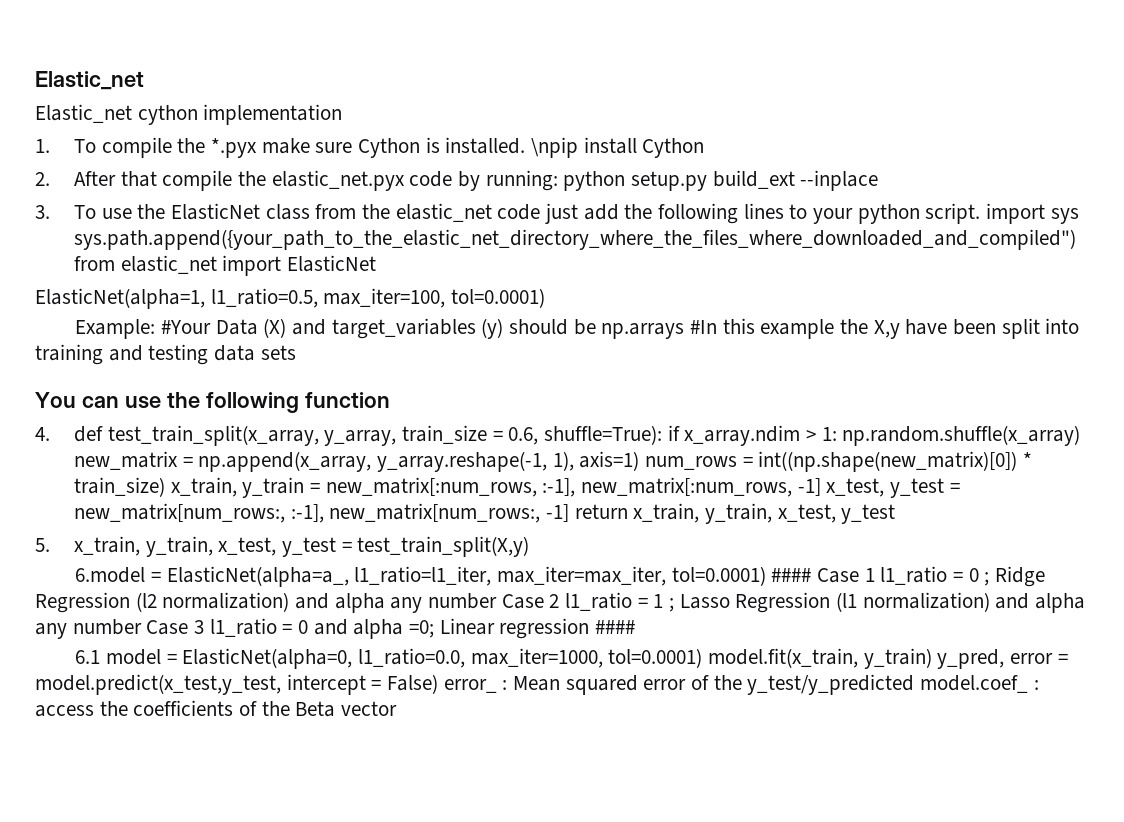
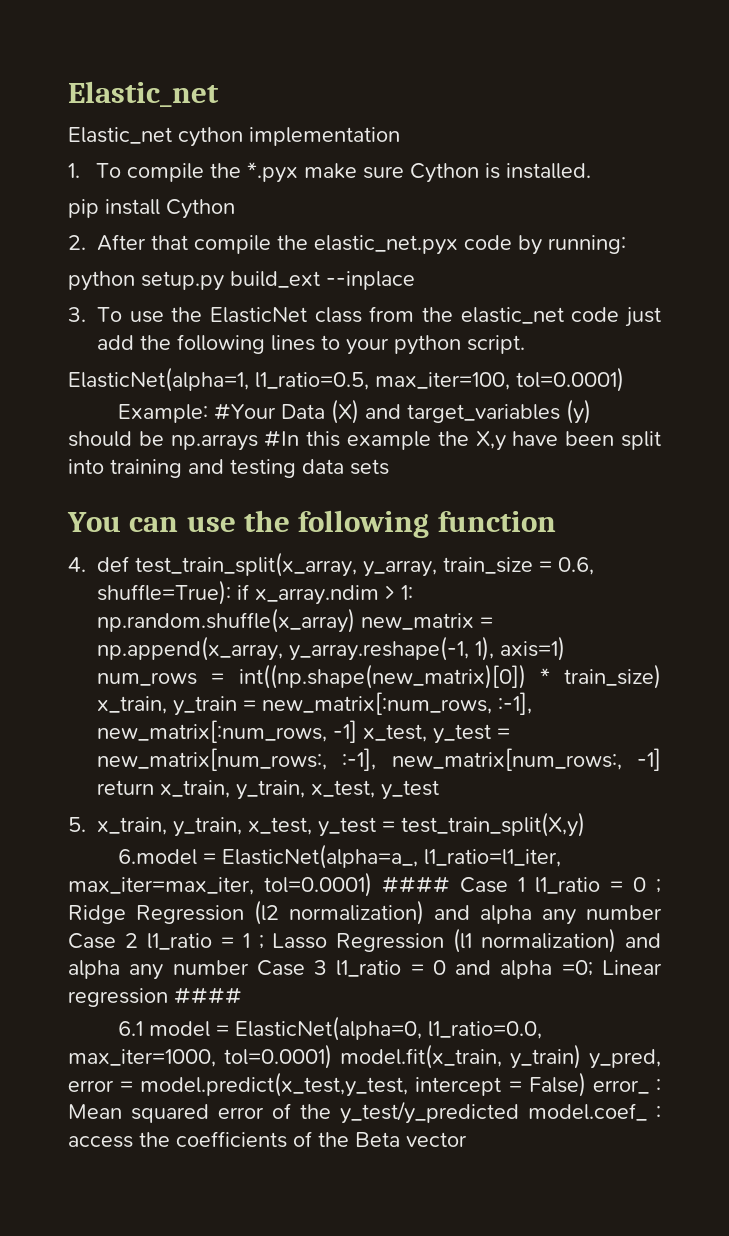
[530,137,578,158] \npip -> [68,199,99,218] // pip
(558, 180) none -> (626, 244) //
[986,203,1079,224] [73,229,1076,250] [73,255,376,276] import sys sys.path.append({your_path_to_the_elastic_net_directory_where_the_files_where_downloaded_and_compiled") from elastic_net import ElasticNet -> (525, 344) none

